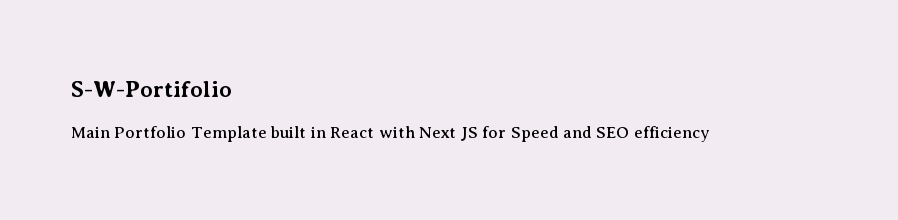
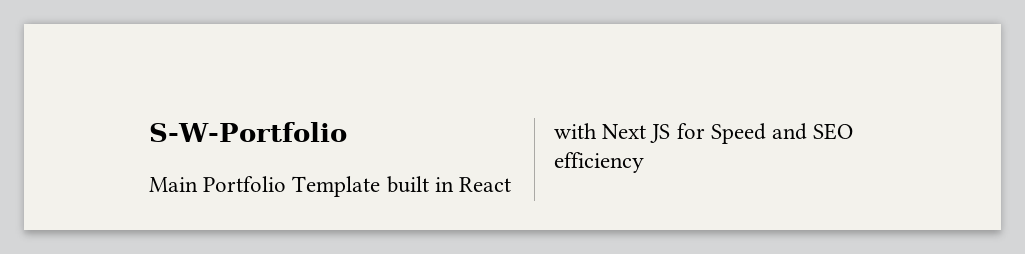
[71,81,232,97] S-W-Portifolio -> [149,122,347,142] S-W-Portfolio

